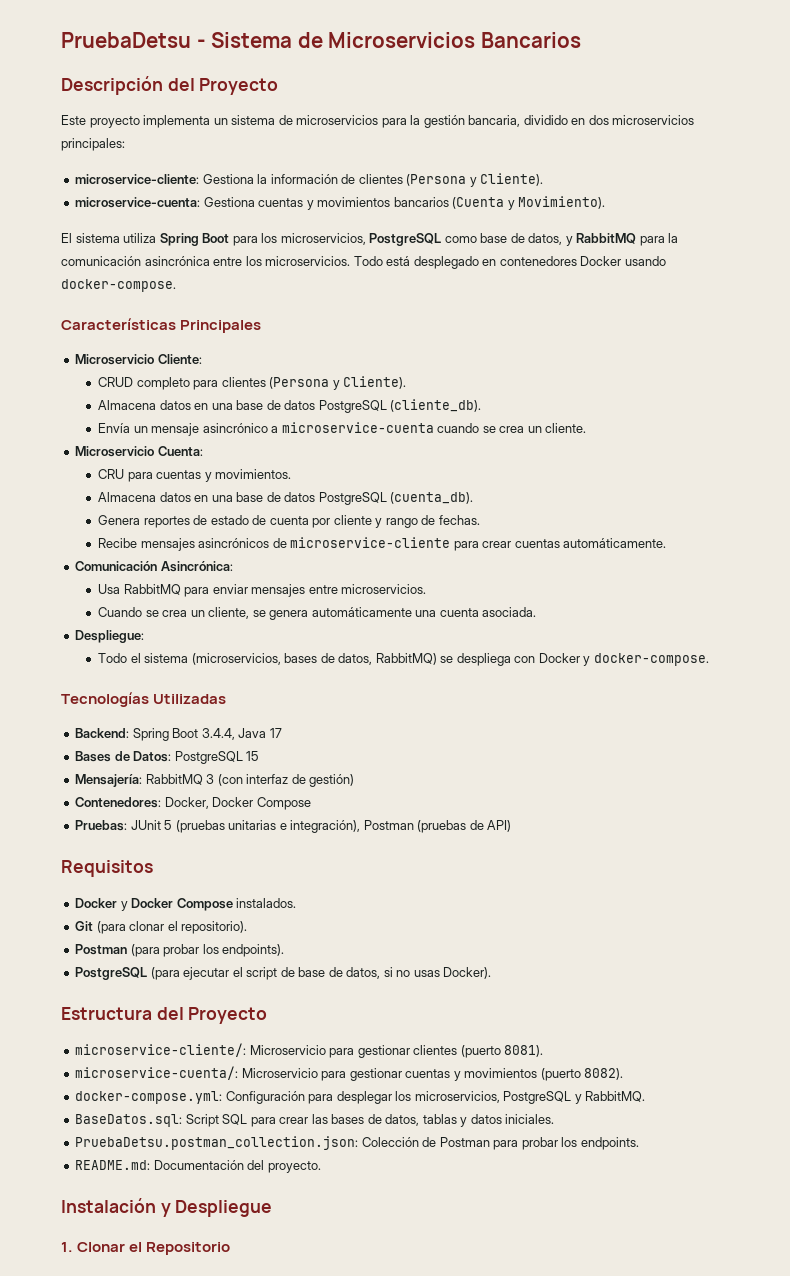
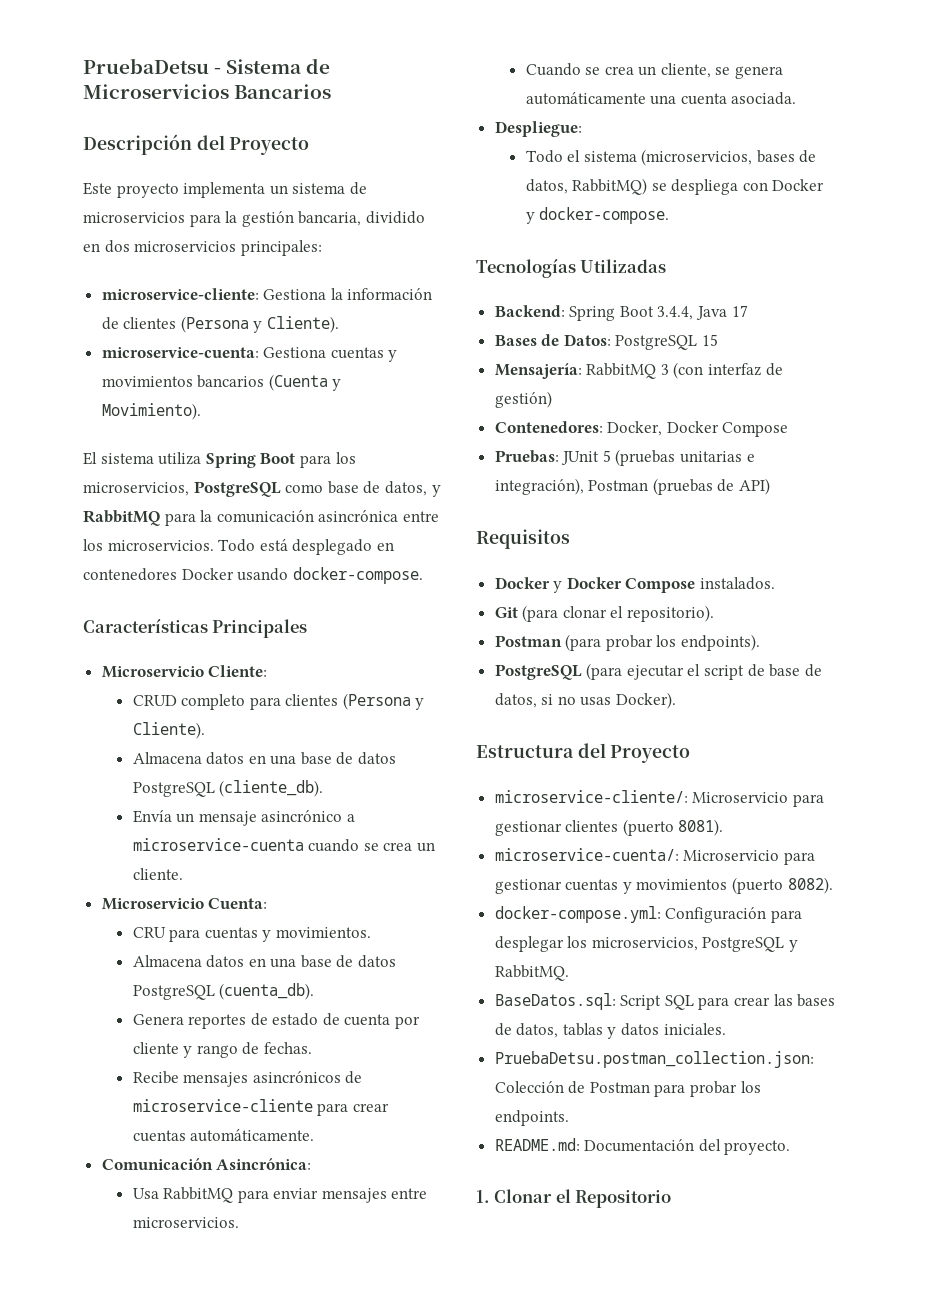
[61,1198,273,1217] // Instalación y Despliegue -> (791, 1147) none

